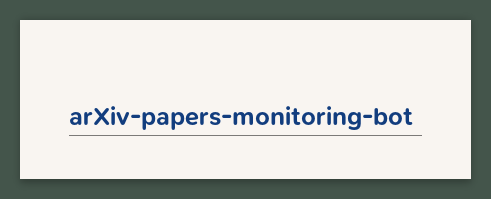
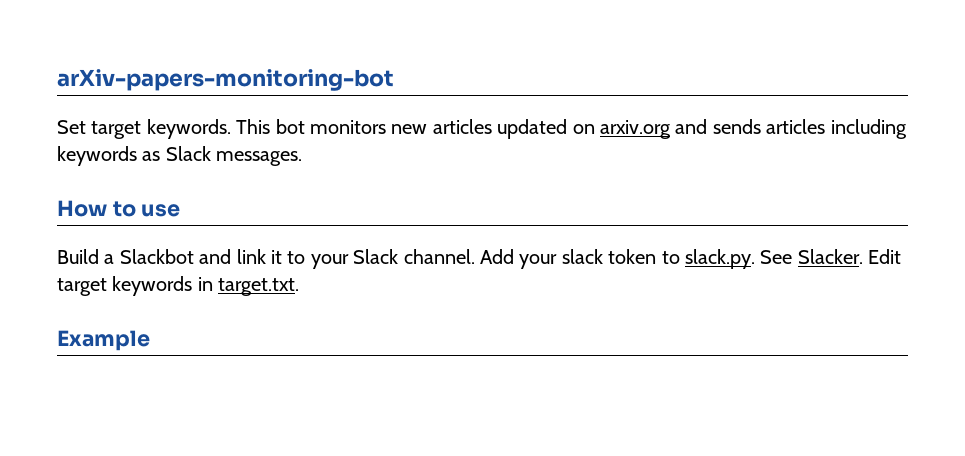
(413, 118) none -> [57,119,907,139] [57,146,303,166] [57,200,181,217] [57,249,902,269] [57,276,300,296] [57,330,150,351] // Set target keywords. This bot monitors new articles updated on arxiv.org and sends articles including keywords as Slack messages. // How to use // Build a Slackbot and link it to your Slack channel. Add your slack token to slack.py. See Slacker. Edit target keywords in target.txt. // Example

